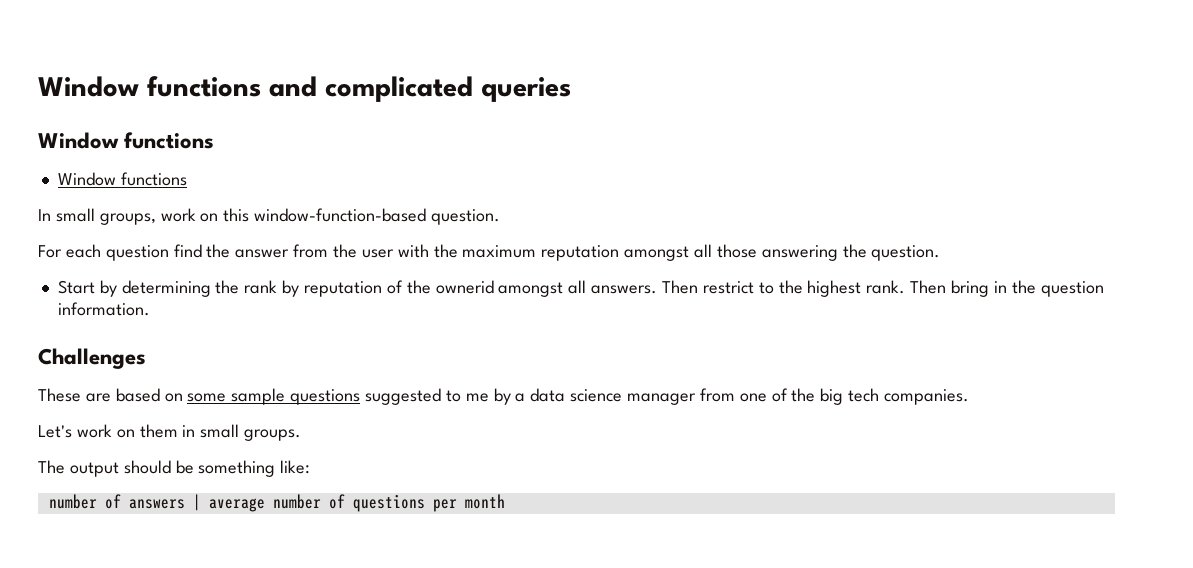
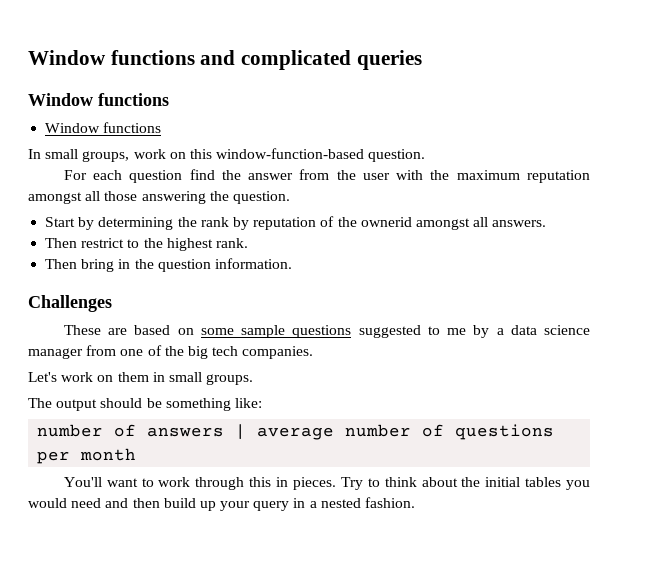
(658, 289) none -> (547, 223) //
(906, 287) none -> (248, 243) //
(505, 501) none -> [63,477,590,490] [28,497,416,511] // You'll want to work through this in pieces. Try to think about the initial tables you would need and then build up your query in a nested fashion.

